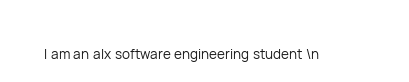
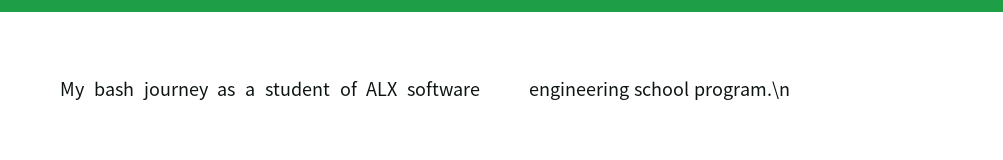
[44,49,319,62] I am an alx software engineering student \n -> [60,81,790,100] My bash journey as a student of ALX software engineering school program.\n

